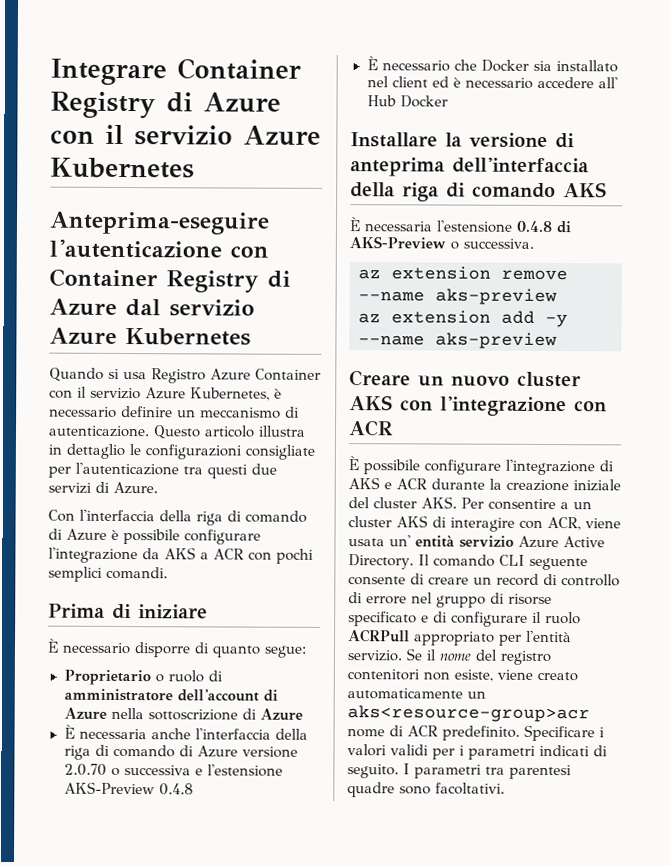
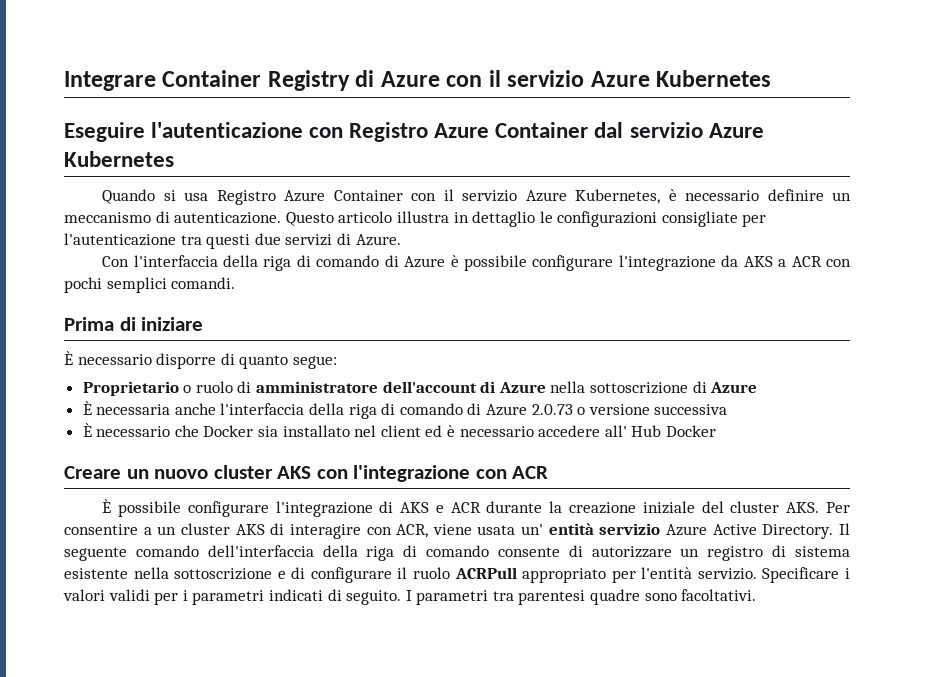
[49,211,270,235] Anteprima-eseguire -> [64,122,145,142] Eseguire
[49,268,291,293] [49,298,117,316] Container Registry di Azure -> [349,122,589,142] Registro Azure Container
[241,746,298,758] [63,763,283,777] [63,781,194,796] versione 2.0.70 o successiva e l'estensione AKS-Preview 0.4.8 -> [531,404,728,415] 2.0.73 o versione successiva
[350,132,575,149] [350,157,589,177] [350,182,607,202] [349,217,572,234] [349,236,534,250] [358,266,568,281] [358,288,557,306] [358,310,568,328] [358,332,557,350] // Installare la versione di anteprima dell'interfaccia della riga di comando AKS // È necessaria l'estensione 0.4.8 di AKS-Preview o successiva. // az extension remove --name aks-preview // az extension add -y --name aks-preview -> (716, 431) none
[432,554,588,571] [348,573,620,587] [348,592,552,608] [348,611,417,627] comando CLI seguente consente di creare un record di controllo di errore nel gruppo di risorse specificato -> [64,545,850,561] [64,567,273,580] seguente comando dell'interfaccia della riga di comando consente di autorizzare un registro di sistema esistente nella sottoscrizione
[406,648,551,666] [347,669,578,682] [347,688,486,700] [347,705,590,723] [347,725,520,741] Se il nome del registro contenitori non esiste, viene creato automaticamente un aks<resource-group>acr nome di ACR predefinito. -> (757, 574) none

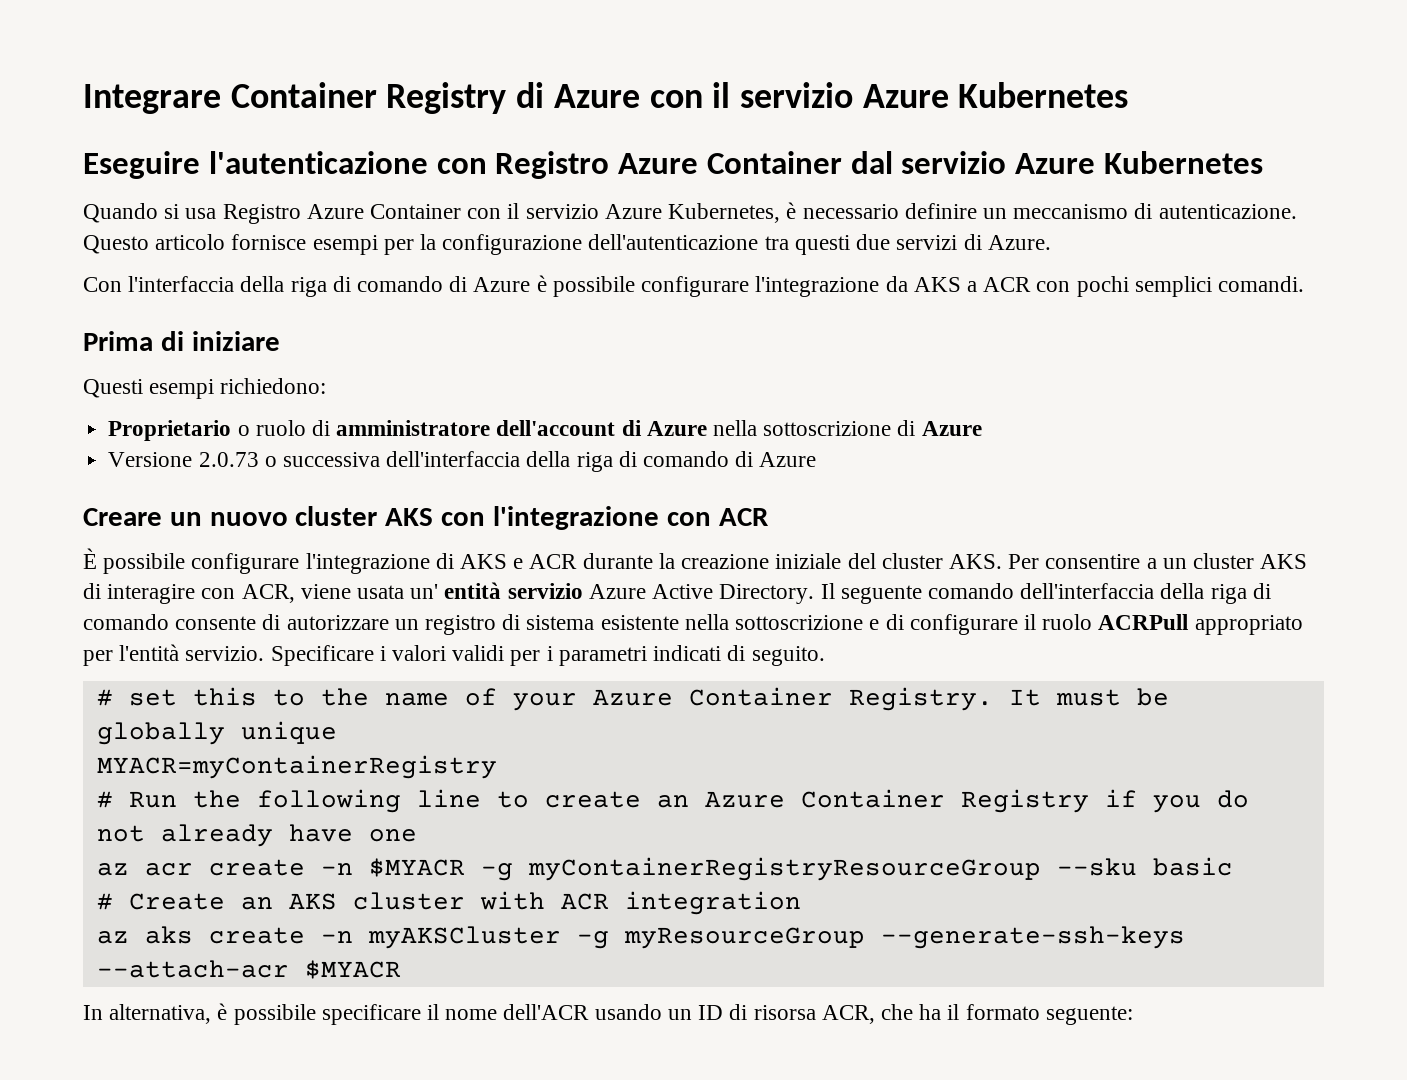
[396,211,767,227] [64,233,176,246] illustra in dettaglio le configurazioni consigliate per l'autenticazione -> [231,234,759,255] fornisce esempi per la configurazione dell'autenticazione
[64,351,337,369] È necessario disporre di quanto segue: -> [83,378,327,399] Questi esempi richiedono:
[82,401,728,419] [82,423,716,437] È necessaria anche l'interfaccia della riga di comando di Azure 2.0.73 o versione successiva // È necessario che Docker sia installato nel client ed è necessario accedere all' Hub Docker -> [108,451,817,472] Versione 2.0.73 o successiva dell'interfaccia della riga di comando di Azure
[405,589,757,605] I parametri tra parentesi quadre sono facoltativi. -> [96,687,1169,711] [96,721,337,745] [96,755,497,779] [96,789,1249,813] [96,824,417,847] [96,857,1233,881] [96,891,801,915] [96,926,1185,949] [96,960,401,979] [83,1003,1133,1025] // # set this to the name of your Azure Container Registry. It must be globally unique // MYACR=myContainerRegistry // # Run the following line to create an Azure Container Registry if you do not already have one // az acr create -n $MYACR -g myContainerRegistryResourceGroup --sku basic // # Create an AKS cluster with ACR integration // az aks create -n myAKSCluster -g myResourceGroup --generate-ssh-keys --attach-acr $MYACR // In alternativa, è possibile specificare il nome dell'ACR usando un ID di risorsa ACR, che ha il formato seguente:

